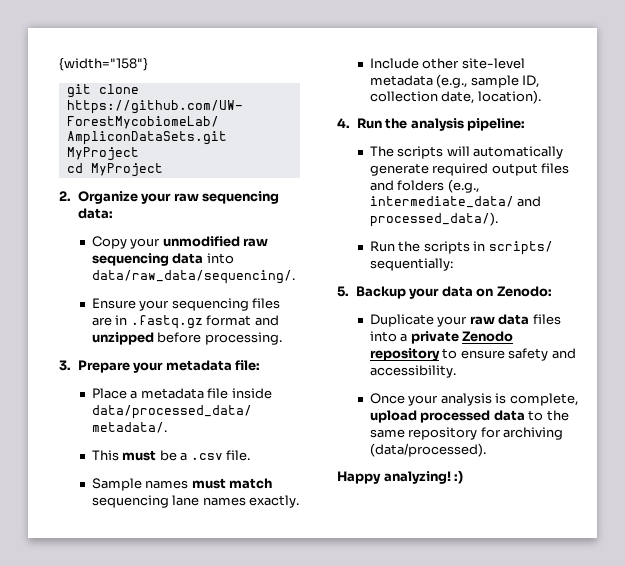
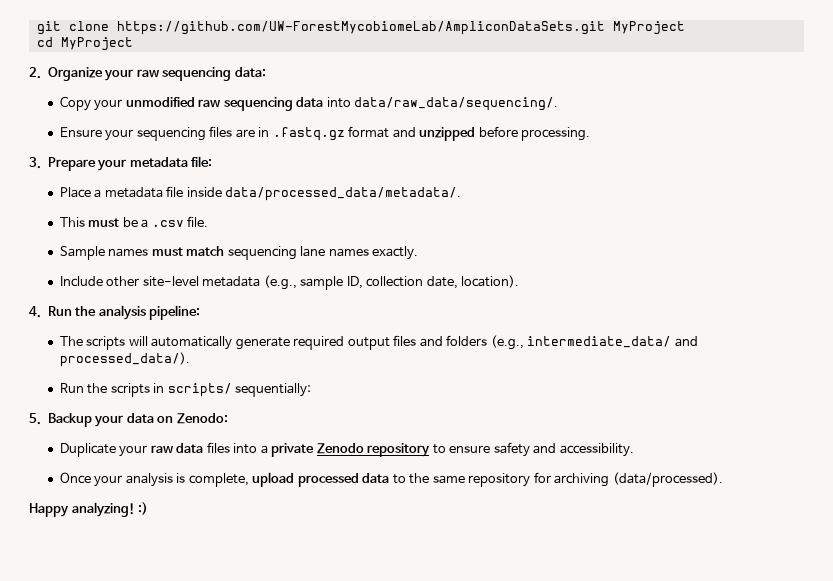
[59,57,148,71] {width="158"} // -> (36, 28) none

